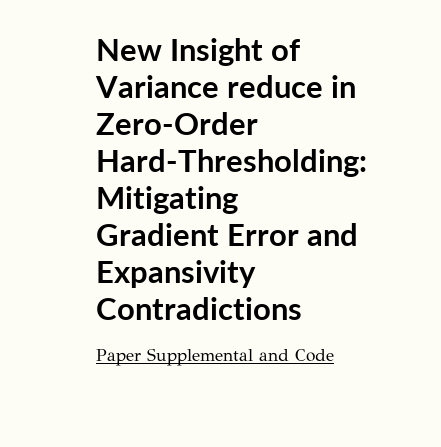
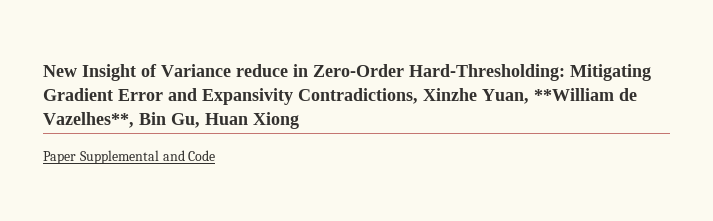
[96,297,302,320] Contradictions -> [298,88,637,104] [43,112,299,129] Contradictions, Xinzhe Yuan, **William de Vazelhes**, Bin Gu, Huan Xiong

